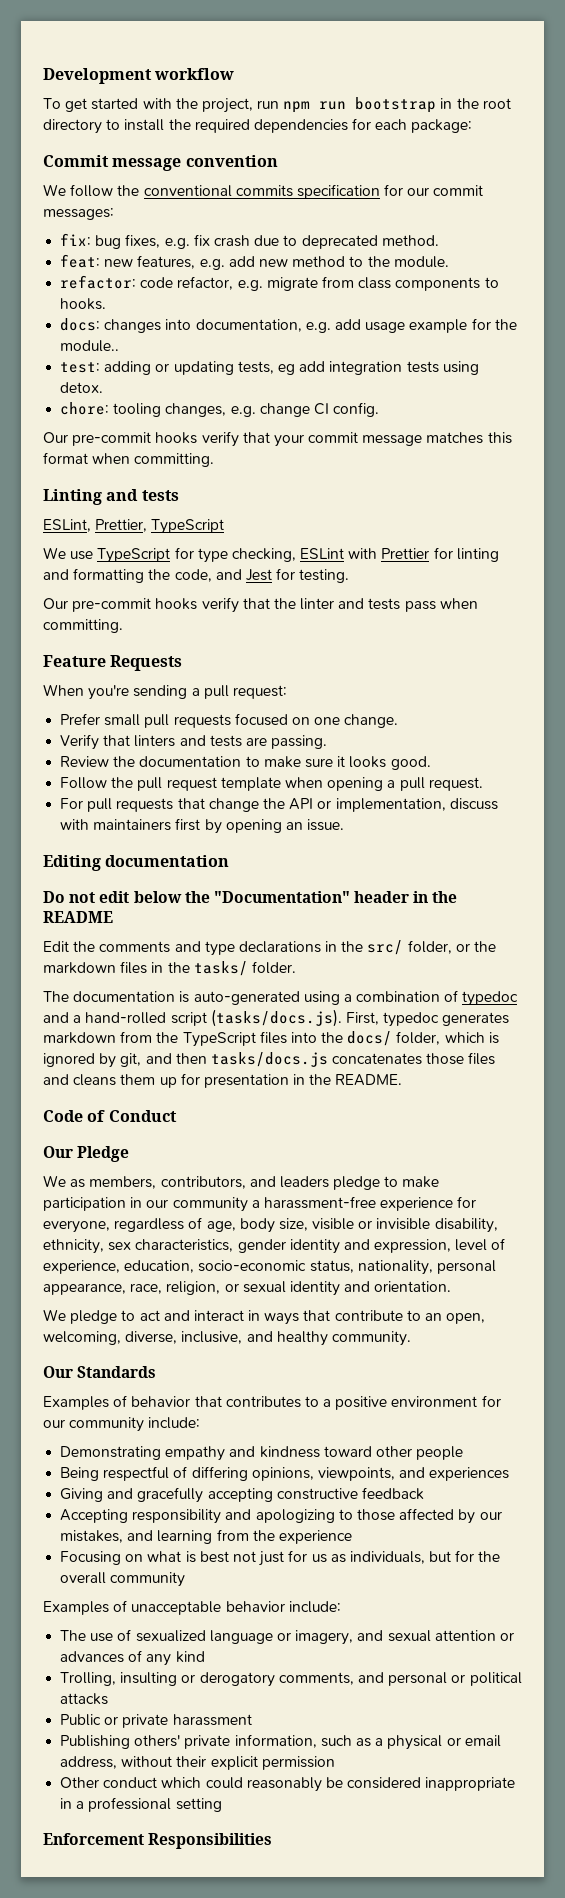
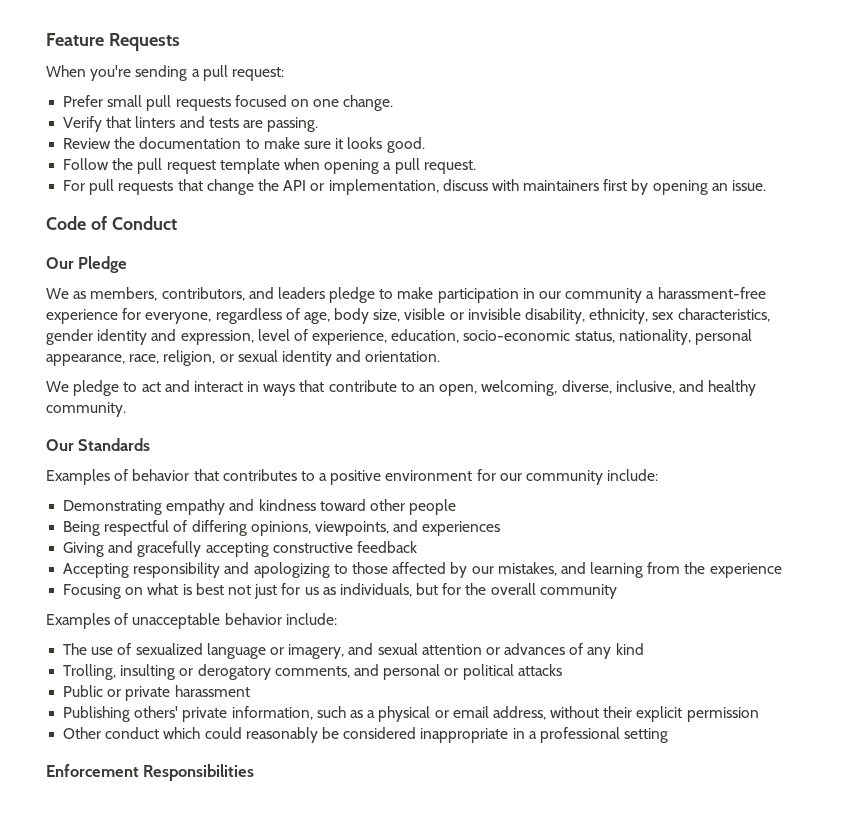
[43,68,235,84] [43,97,511,113] [43,118,473,134] [43,155,278,171] [43,184,484,199] [43,208,114,220] [60,233,439,249] [60,254,449,270] [60,275,499,291] [60,298,107,310] [60,318,517,333] [60,340,120,352] [60,361,479,375] [60,382,104,393] [60,402,380,417] [43,431,512,447] [43,452,215,467] [43,489,179,505] [43,519,225,534] [43,547,499,563] [43,568,350,583] [43,597,478,613] [43,619,123,633] Development workflow // To get started with the project, run npm run bootstrap in the root directory to install the required dependencies for each package: // Commit message convention // We follow the conventional commits specification for our commit messages: // fix: bug fixes, e.g. fix crash due to deprecated method. // feat: new features, e.g. add new method to the module. // refactor: code refactor, e.g. migrate from class components to hooks. // docs: changes into documentation, e.g. add usage example for the module.. // test: adding or updating tests, eg add integration tests using detox. // chore: tooling changes, e.g. change CI config. // Our pre-commit hooks verify that your commit message matches this format when committing. // Linting and tests // ESLint, Prettier, TypeScript // We use TypeScript for type checking, ESLint with Prettier for linting and formatting the code, and Jest for testing. // Our pre-commit hooks verify that the linter and tests pass when committing. // -> (46, 39) none
[43,855,230,871] [43,891,458,903] [43,911,113,923] [43,940,497,956] [43,961,296,976] [43,990,519,1006] [43,1009,510,1027] [43,1031,499,1047] [43,1052,496,1068] [43,1073,403,1088] // Editing documentation // Do not edit below the "Documentation" header in the README // Edit the comments and type declarations in the src/ folder, or the markdown files in the tasks/ folder. // The documentation is auto-generated using a combination of typedoc and a hand-rolled script (tasks/docs.js). First, typedoc generates markdown from the TypeScript files into the docs/ folder, which is ignored by git, and then tasks/docs.js concatenates those files and cleans them up for presentation in the README. -> (767, 185) none

